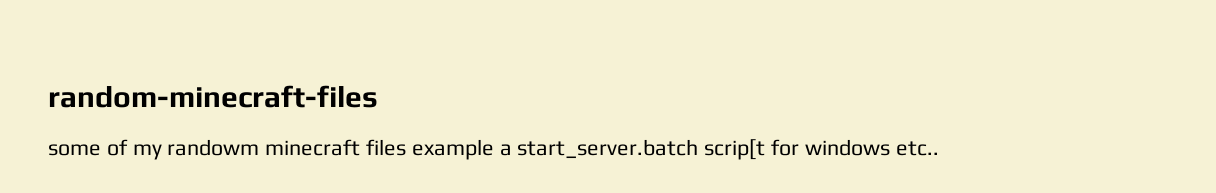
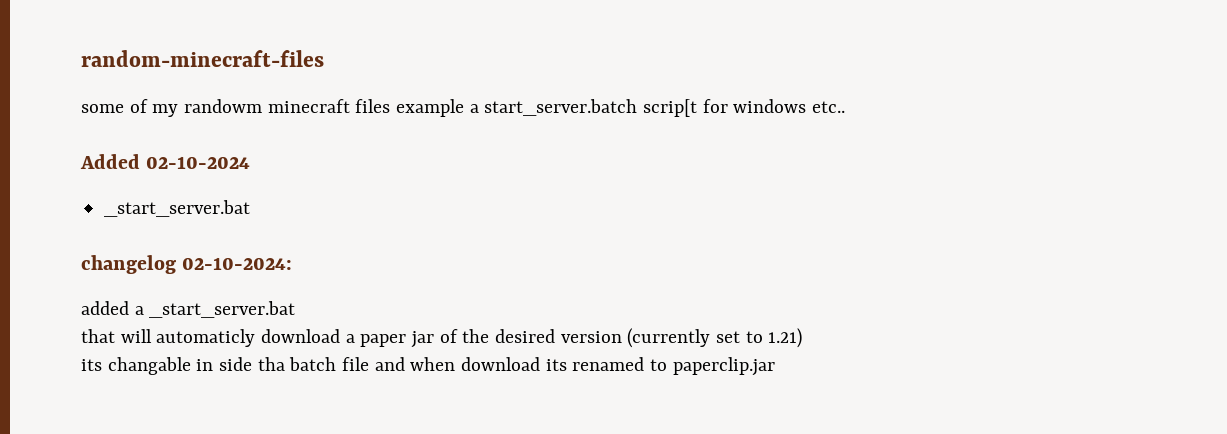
(939, 148) none -> [80,154,251,169] [104,200,251,217] [81,255,293,274] [81,301,296,318] [81,328,803,348] [81,357,775,376] // Added 02-10-2024 // _start_server.bat // changelog 02-10-2024: // added a _start_server.bat // that will automaticly download a paper jar of the desired version (currently set to 1.21) // its changable in side tha batch file and when download its renamed to paperclip.jar

